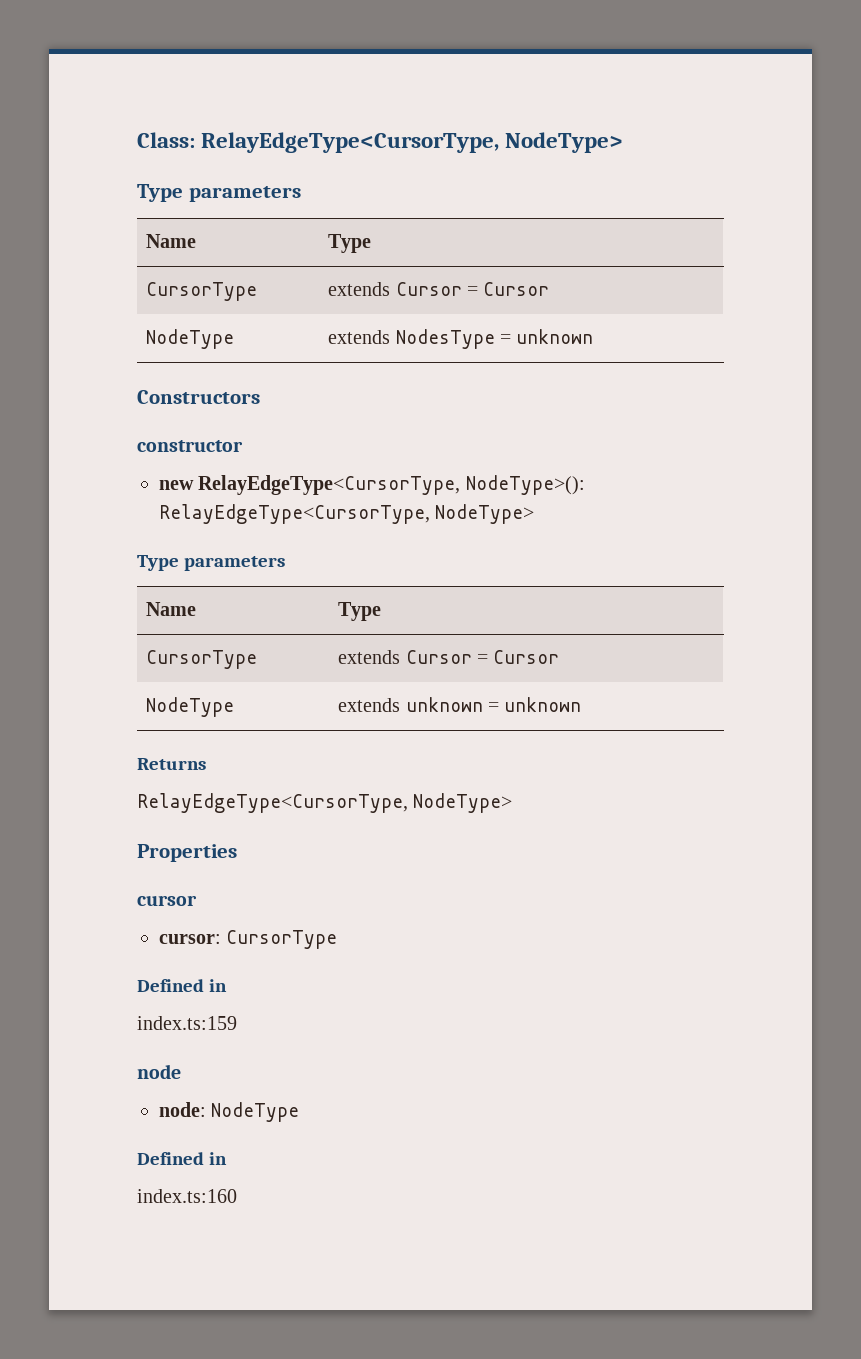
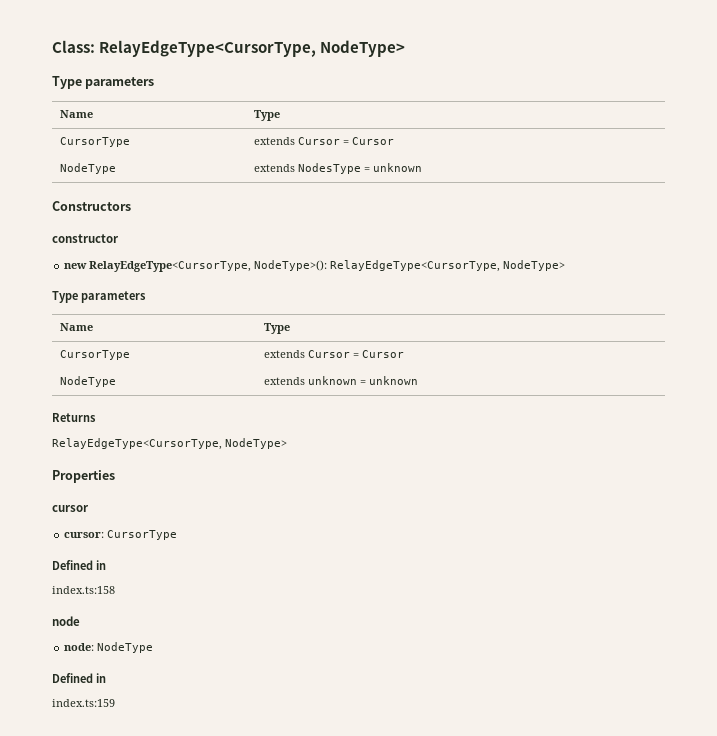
[137,1016,237,1030] index.ts:159 -> [52,586,115,594] index.ts:158
[137,1189,237,1203] index.ts:160 -> [52,699,115,707] index.ts:159

